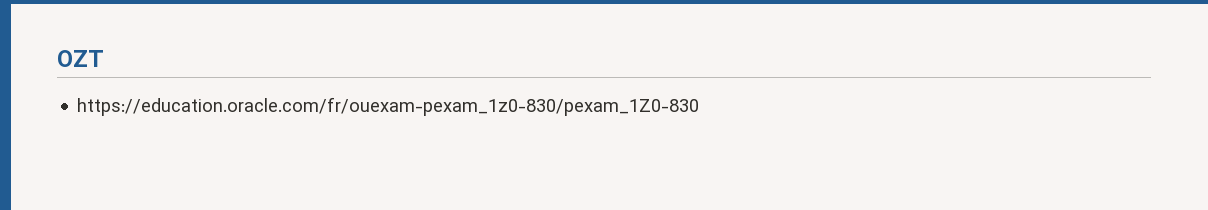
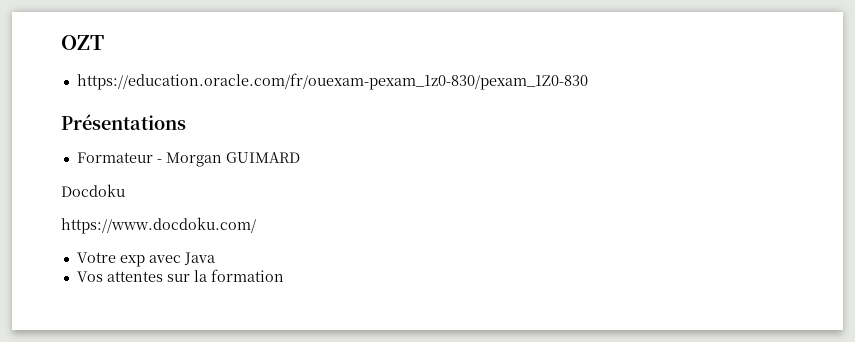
(700, 106) none -> [61,114,186,130] [76,152,300,167] [61,184,125,197] [61,217,256,234] [76,252,215,267] [76,269,284,282] // Présentations // Formateur - Morgan GUIMARD // Docdoku // https://www.docdoku.com/ // Votre exp avec Java // Vos attentes sur la formation

